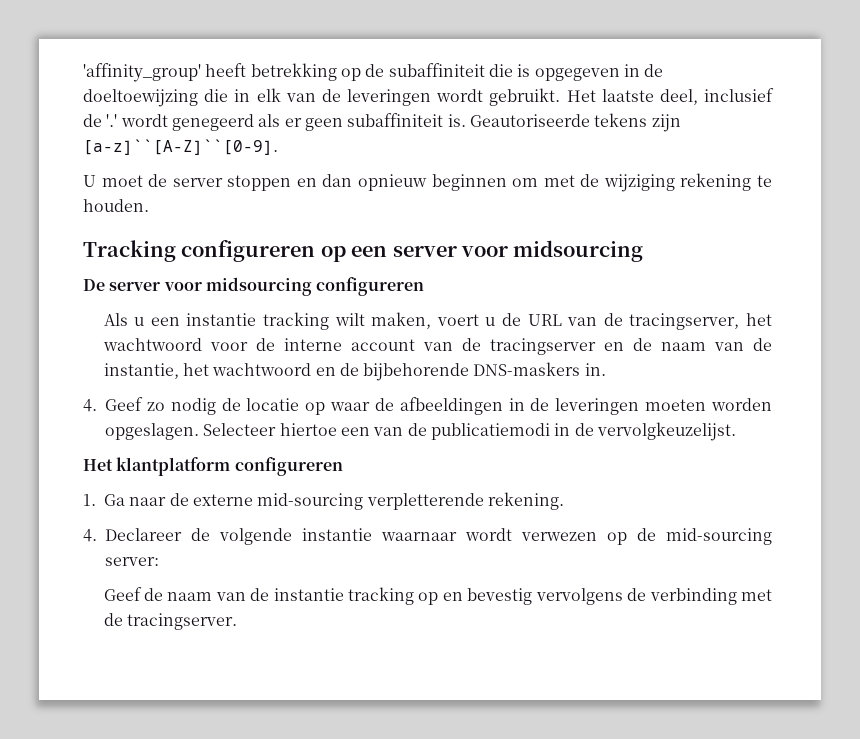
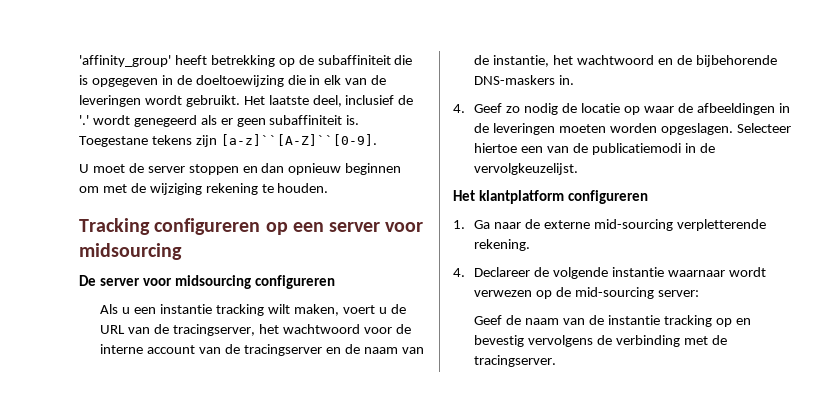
[469,114,590,127] Geautoriseerde -> [79,136,148,147] Toegestane

